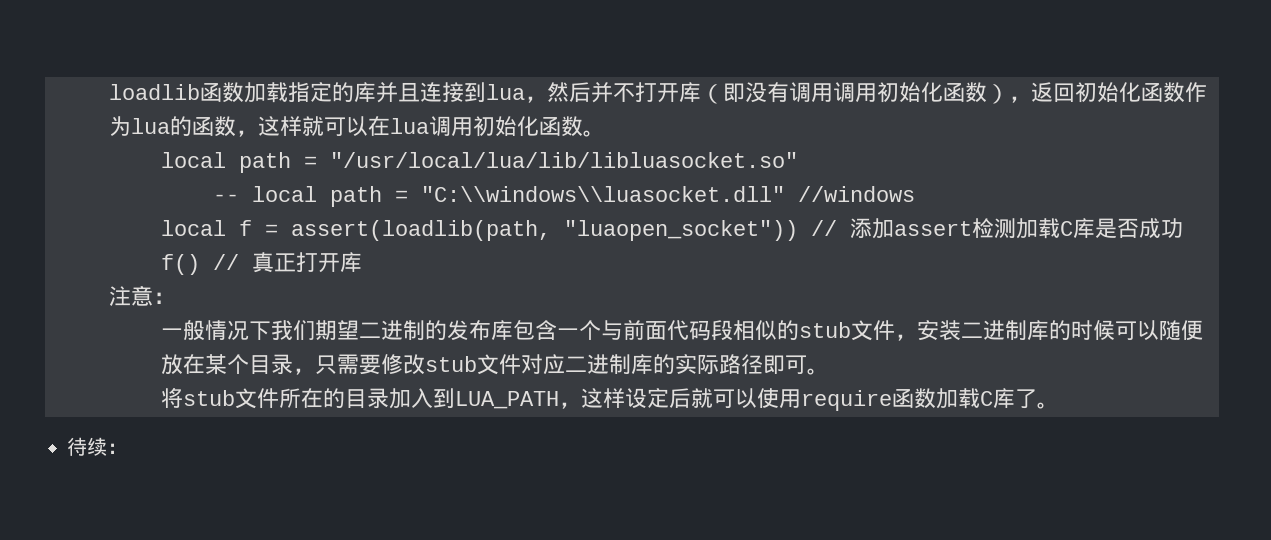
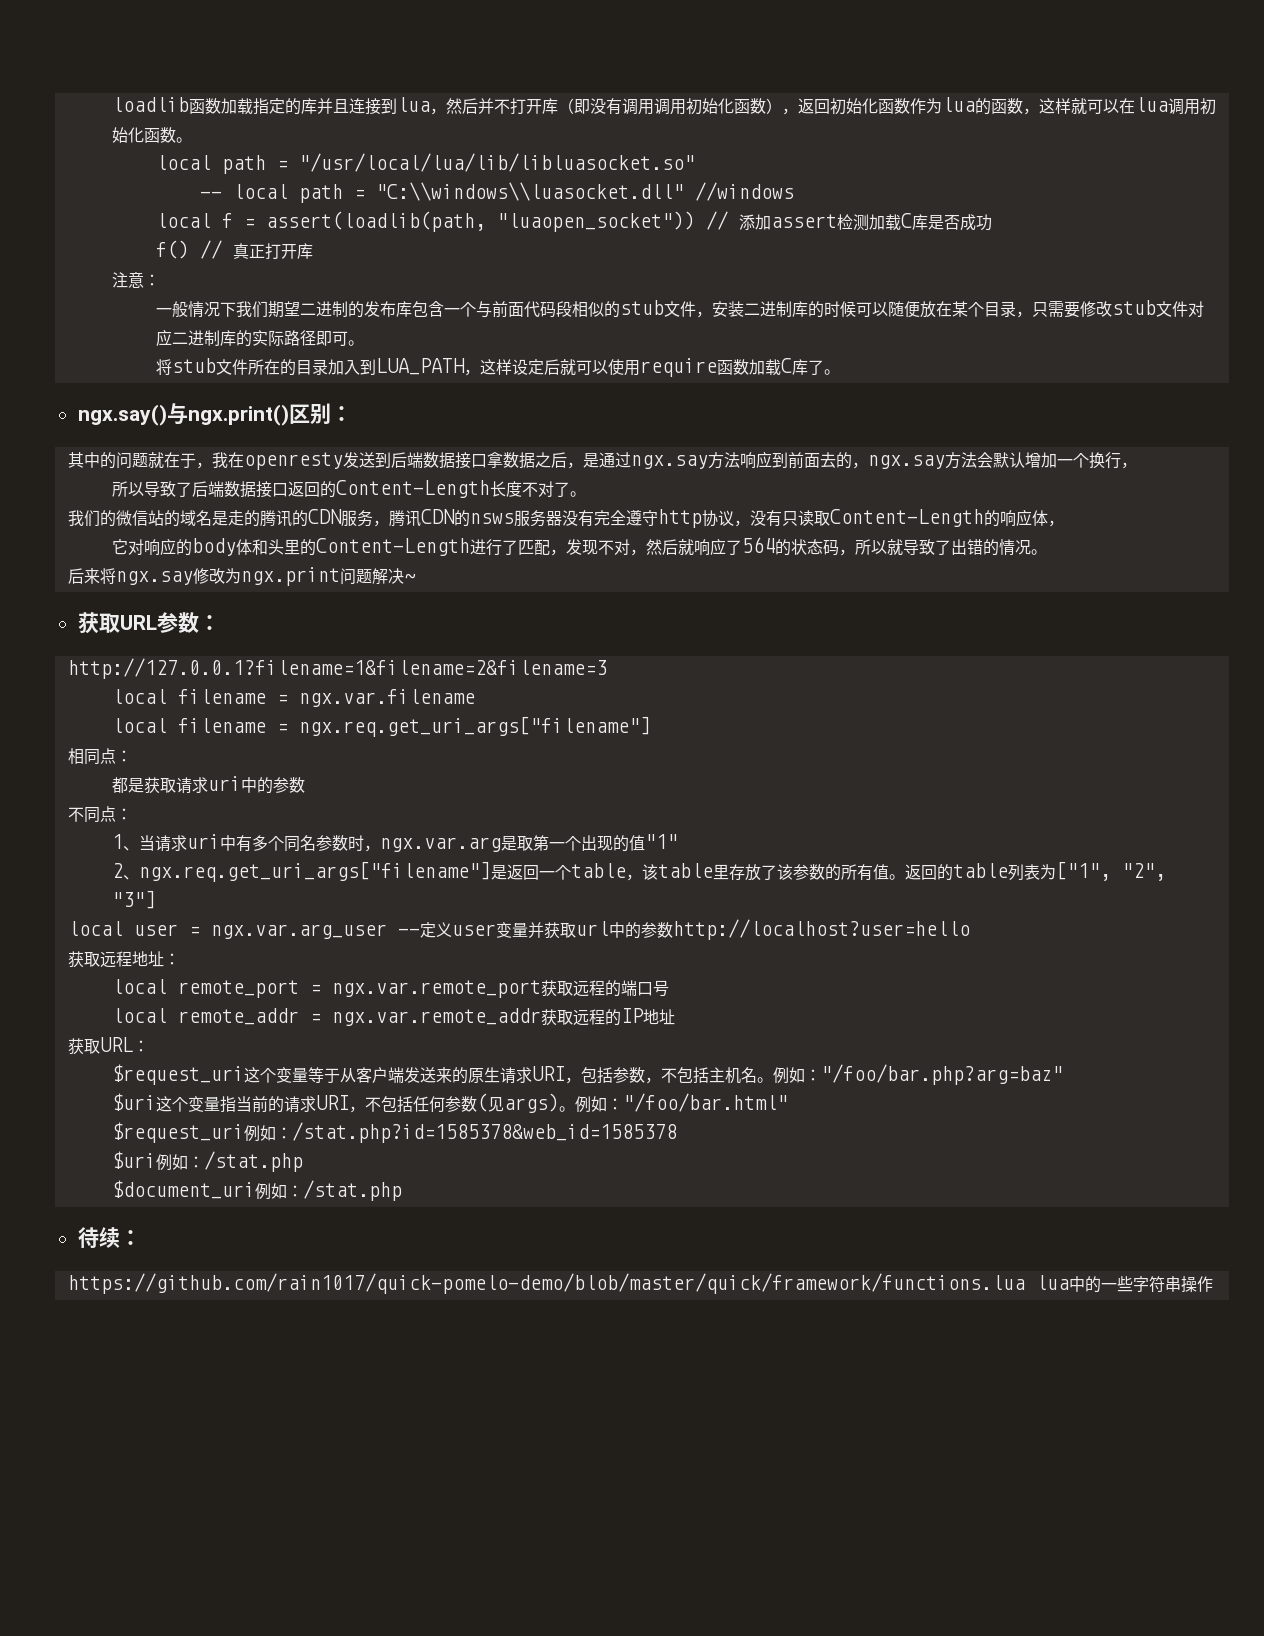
[67,437,127,456] 待续： -> [78,403,353,426] [67,451,1137,470] [111,480,586,498] [67,509,1064,528] [111,537,1047,556] [67,567,416,586] [78,612,221,634] [67,658,607,679] [111,689,475,707] [111,716,651,737] [67,748,132,765] [111,776,305,794] [67,806,132,823] [111,834,678,852] [111,861,1166,882] [111,890,156,909] [67,919,970,940] [67,951,180,968] [111,979,669,998] [111,1008,675,1026] [67,1037,149,1055] [111,1064,1063,1085] [111,1093,788,1113] [111,1122,677,1143] [111,1151,303,1172] [111,1180,402,1201] [78,1227,142,1248] [67,1273,1213,1294] ngx.say()与ngx.print()区别： // 其中的问题就在于，我在openresty发送到后端数据接口拿数据之后，是通过ngx.say方法响应到前面去的，ngx.say方法会默认增加一个换行， // 所以导致了后端数据接口返回的Content-Length长度不对了。 // 我们的微信站的域名是走的腾讯的CDN服务，腾讯CDN的nsws服务器没有完全遵守http协议，没有只读取Content-Length的响应体， // 它对响应的body体和头里的Content-Length进行了匹配，发现不对，然后就响应了564的状态码，所以就导致了出错的情况。 // 后来将ngx.say修改为ngx.print问题解决~ // 获取URL参数： // http://127.0.0.1?filename=1&filename=2&filename=3 // local filename = ngx.var.filename // local filename = ngx.req.get_uri_args["filename"] // 相同点： // 都是获取请求uri中的参数 // 不同点： // 1、当请求uri中有多个同名参数时，ngx.var.arg是取第一个出现的值"1" // 2、ngx.req.get_uri_args["filename"]是返回一个table，该table里存放了该参数的所有值。返回的table列表为["1", "2", "3"] // local user = ngx.var.arg_user --定义user变量并获取url中的参数http://localhost?user=hello // 获取远程地址： // local remote_port = ngx.var.remote_port获取远程的端口号 // local remote_addr = ngx.var.remote_addr获取远程的IP地址 // 获取URL： // $request_uri这个变量等于从客户端发送来的原生请求URI，包括参数，不包括主机名。例如："/foo/bar.php?arg=baz" // $uri这个变量指当前的请求URI，不包括任何参数(见args)。例如："/foo/bar.html" // $request_uri例如：/stat.php?id=1585378&web_id=1585378 // $uri例如：/stat.php // $document_uri例如：/stat.php // 待续： // https://github.com/rain1017/quick-pomelo-demo/blob/master/quick/framework/functions.lua lua中的一些字符串操作

